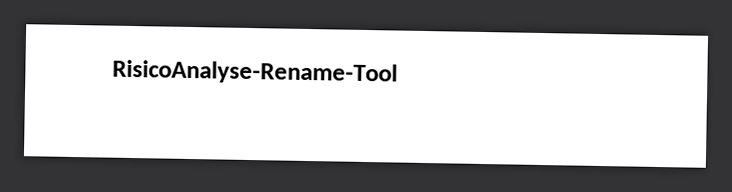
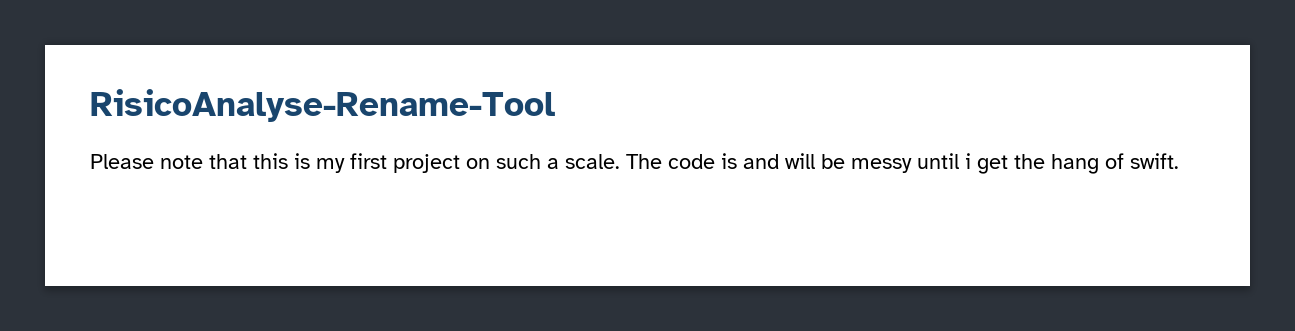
(398, 72) none -> [90,153,1179,174] // Please note that this is my first project on such a scale. The code is and will be messy until i get the hang of swift.

